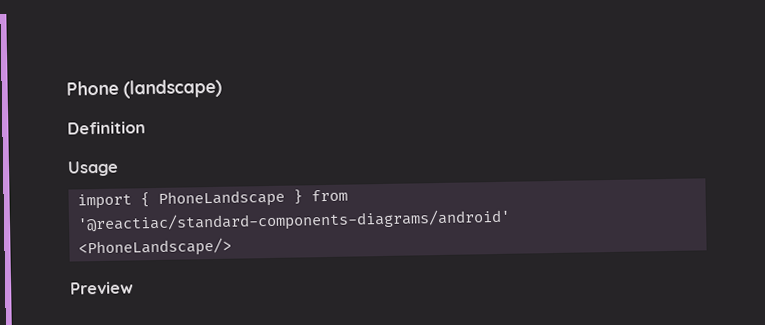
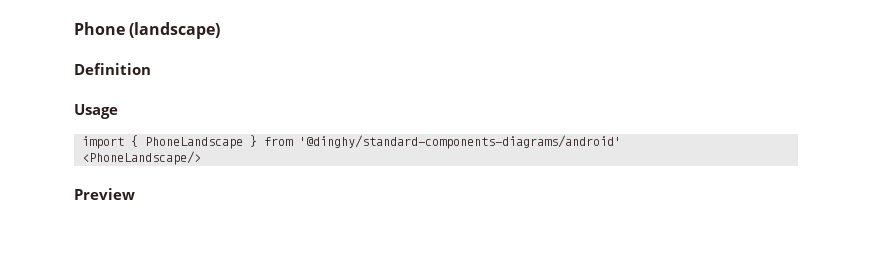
[77,208,511,234] '@reactiac/standard-components-diagrams/android' -> [299,135,622,149] '@dinghy/standard-components-diagrams/android'

